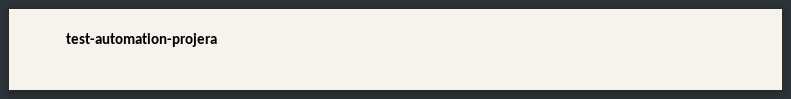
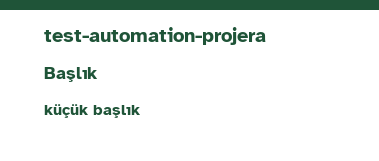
(217, 40) none -> [44,67,98,82] [44,104,141,118] // Başlık // küçük başlık

